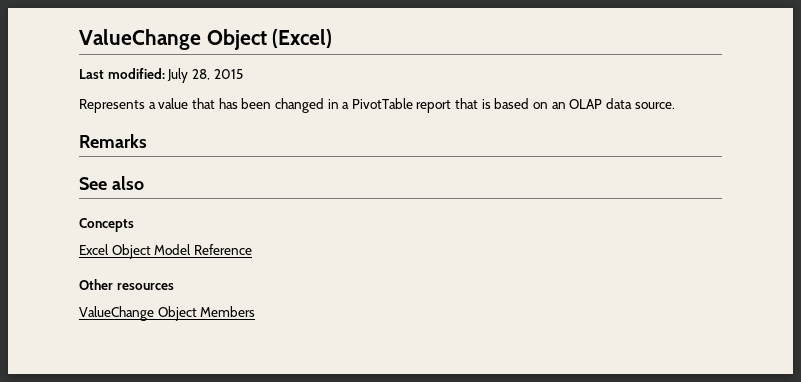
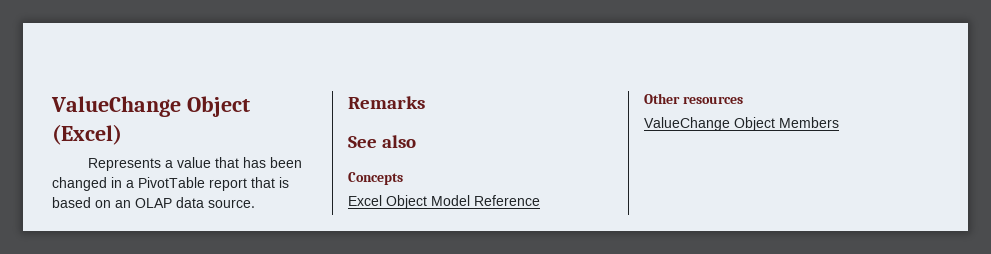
[79,68,243,83] // Last modified: July 28, 2015 -> (122, 134) none

